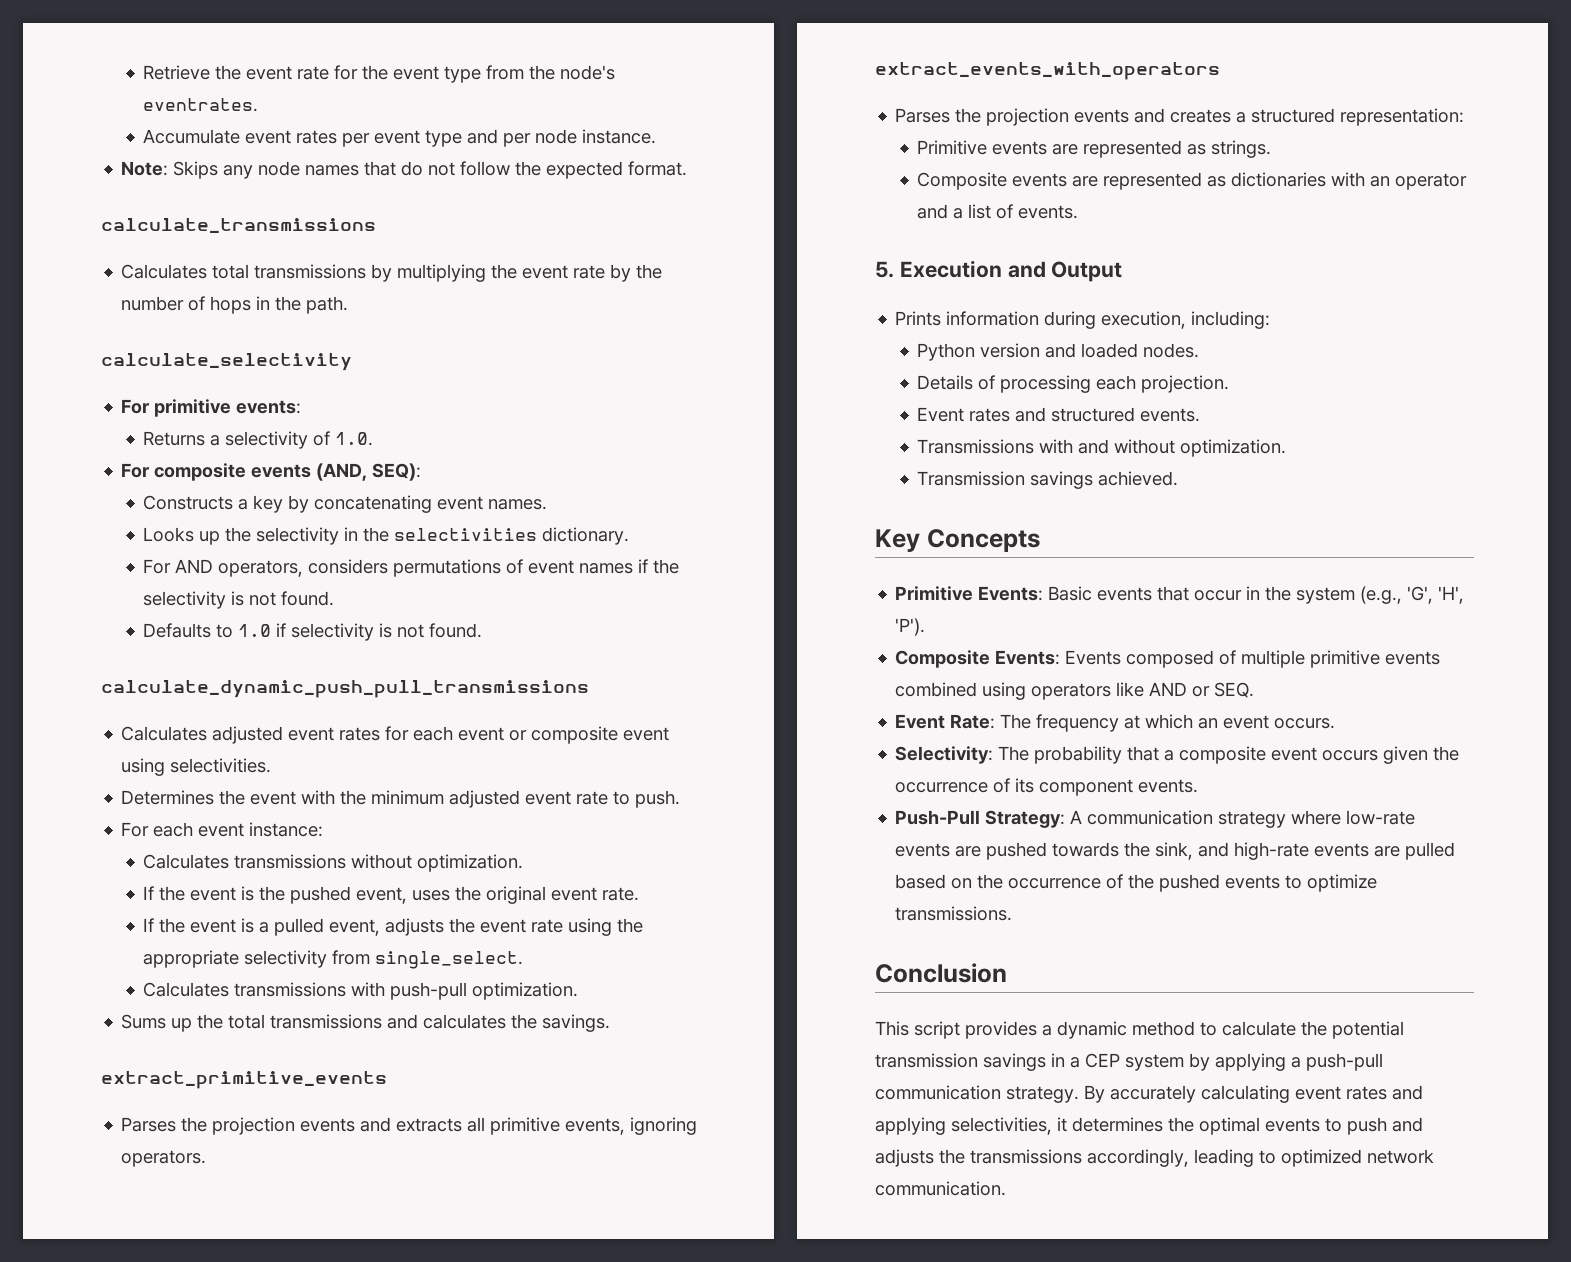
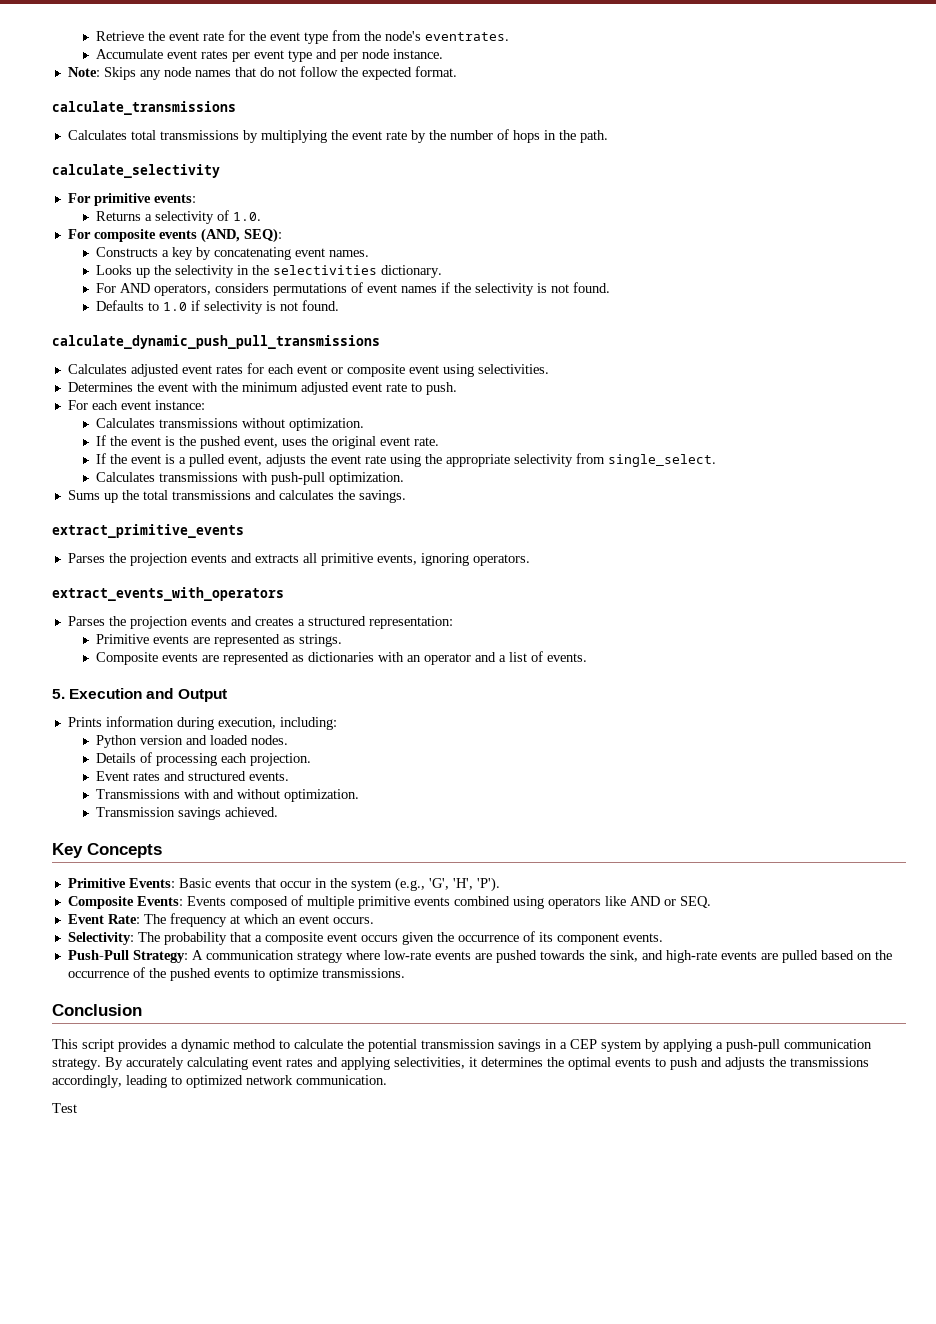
(1006, 1188) none -> [52,1103,77,1113] // Test

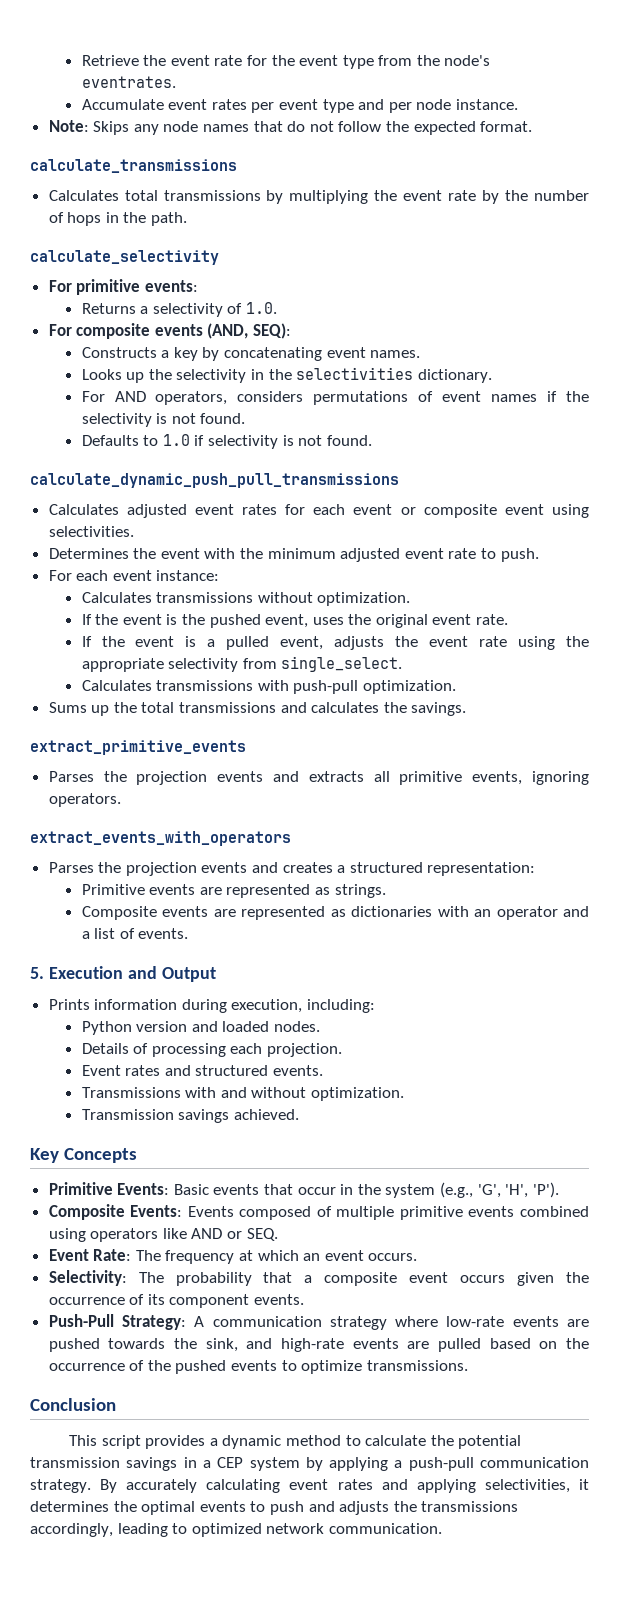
[52,1103,77,1113] // Test -> (442, 1528) none

